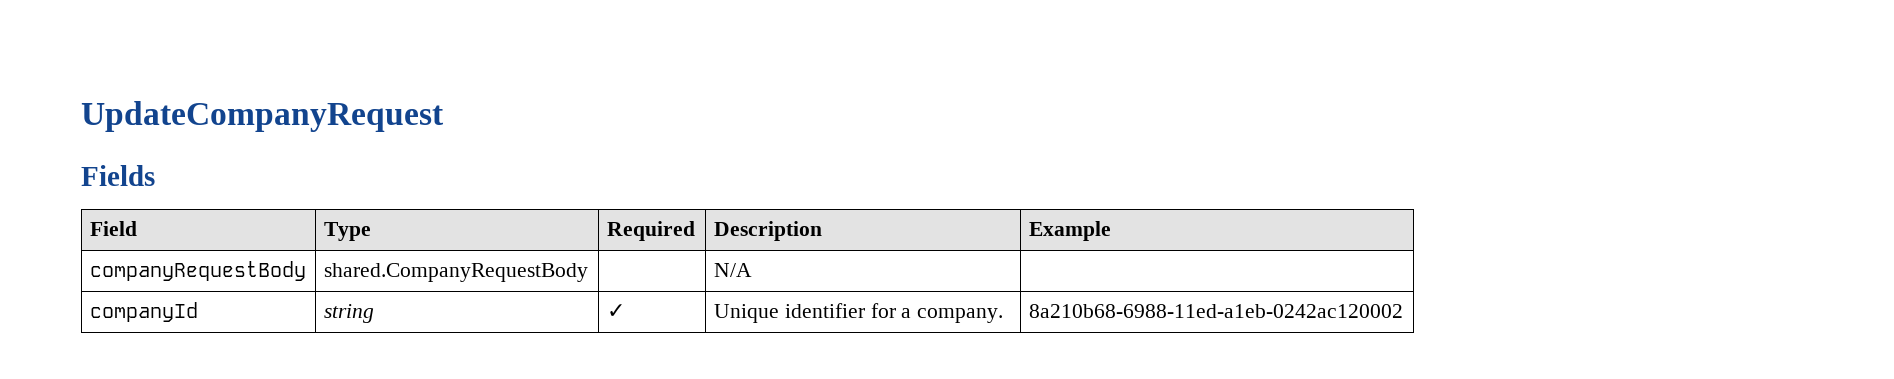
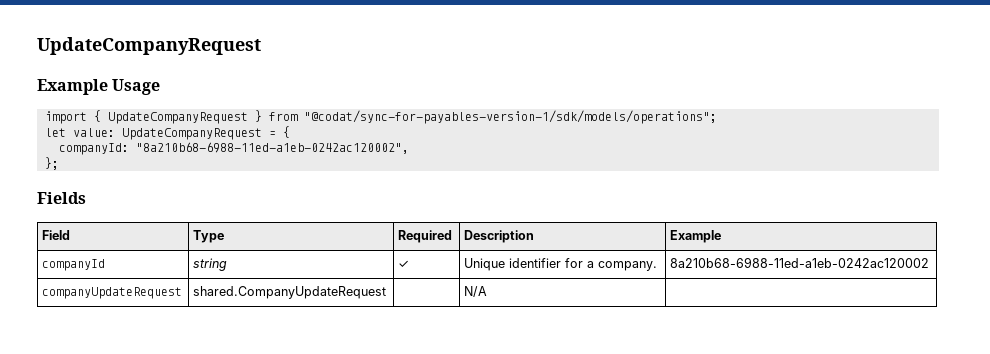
[81,101,444,132] UpdateCompanyRequest -> [37,37,261,55] [37,79,161,95] [44,110,717,124] [44,126,290,140] [58,142,409,155] [44,157,59,170] UpdateCompanyRequest // Example Usage // import { UpdateCompanyRequest } from "@codat/sync-for-payables-version-1/sdk/models/operations"; // let value: UpdateCompanyRequest = { // companyId: "8a210b68-6988-11ed-a1eb-0242ac120002", // };
[89,261,306,281] [323,263,588,282] [713,263,752,277] // companyRequestBody | shared.CompanyRequestBody | | N/A | -> (722, 236) none
(1403, 311) none -> [42,287,183,299] [193,286,387,299] [464,286,488,297] // companyUpdateRequest | shared.CompanyUpdateRequest | | N/A |

